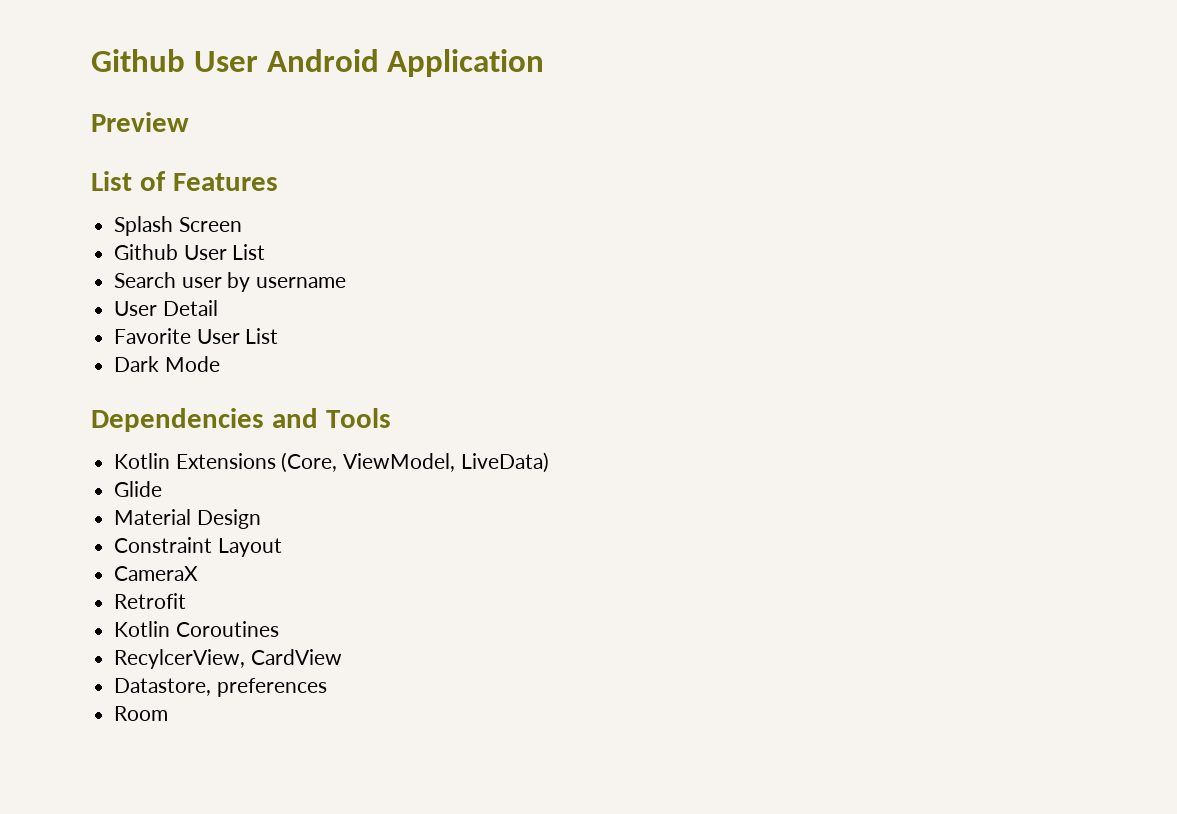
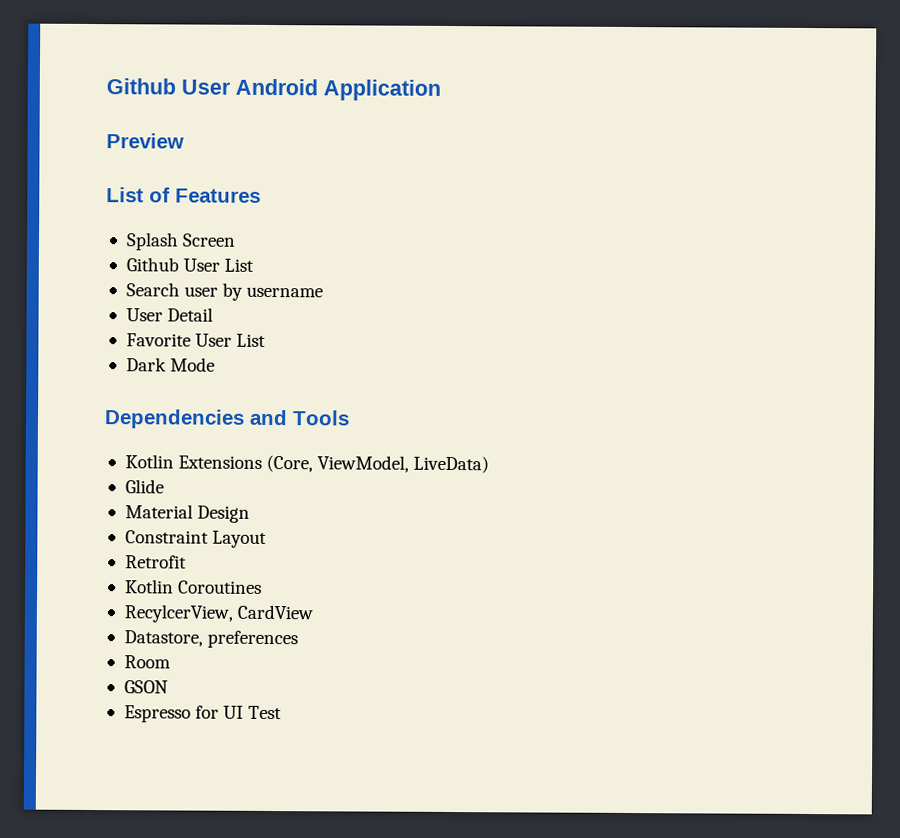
[114,566,199,581] // CameraX -> (268, 539) none
(169, 713) none -> [123,680,168,694] [123,705,283,723] // GSON // Espresso for UI Test

